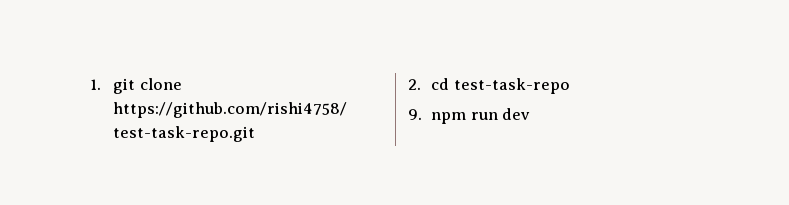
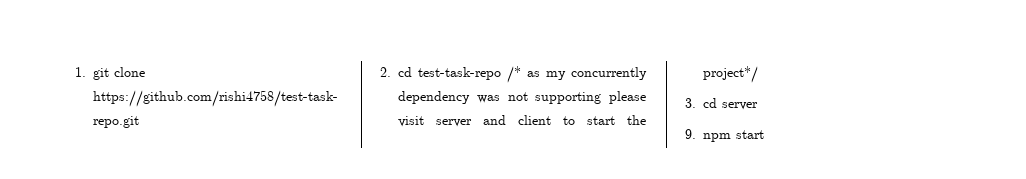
(570, 86) none -> [507,66,647,83] [398,91,646,104] [398,115,646,127] [703,66,759,83] [685,98,759,110] /* as my concurrently dependency was not supporting please visit server and client to start the project*/ // 3. cd server
[470,108,531,120] run dev -> [736,130,765,139] start

